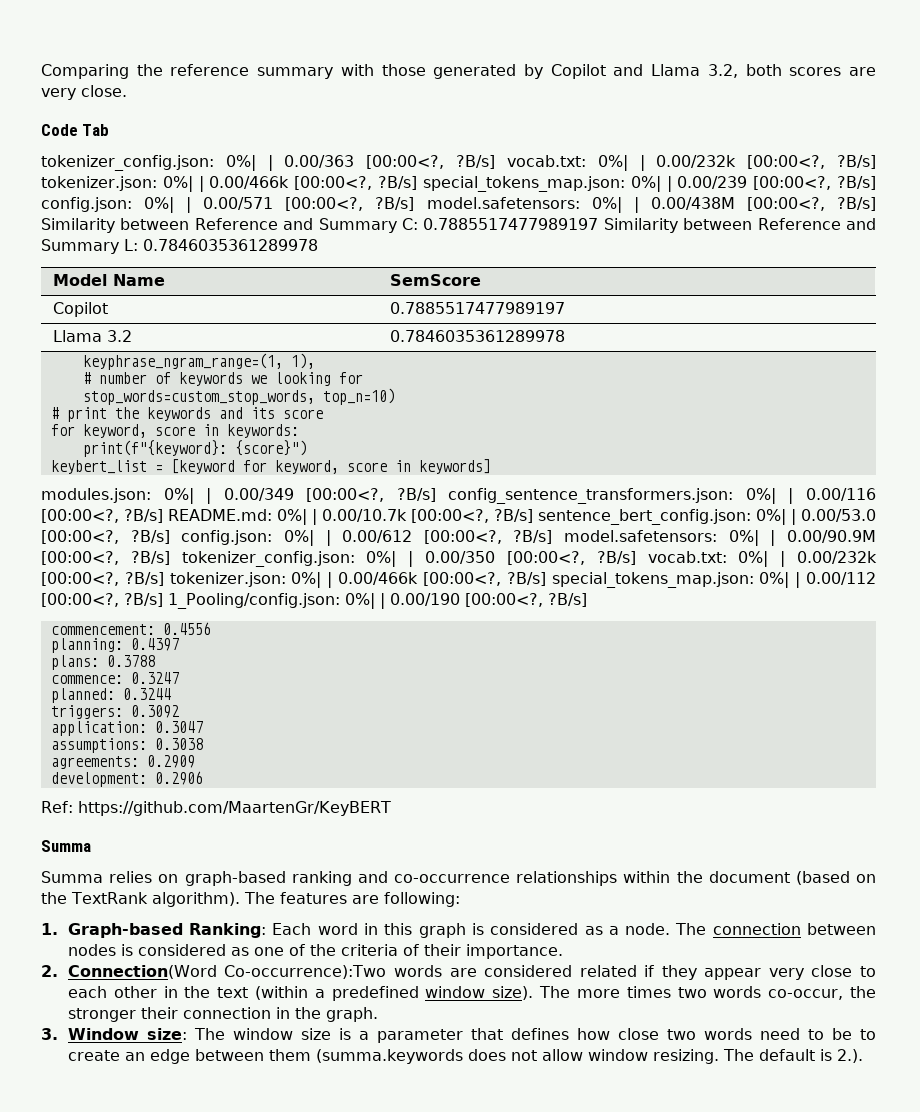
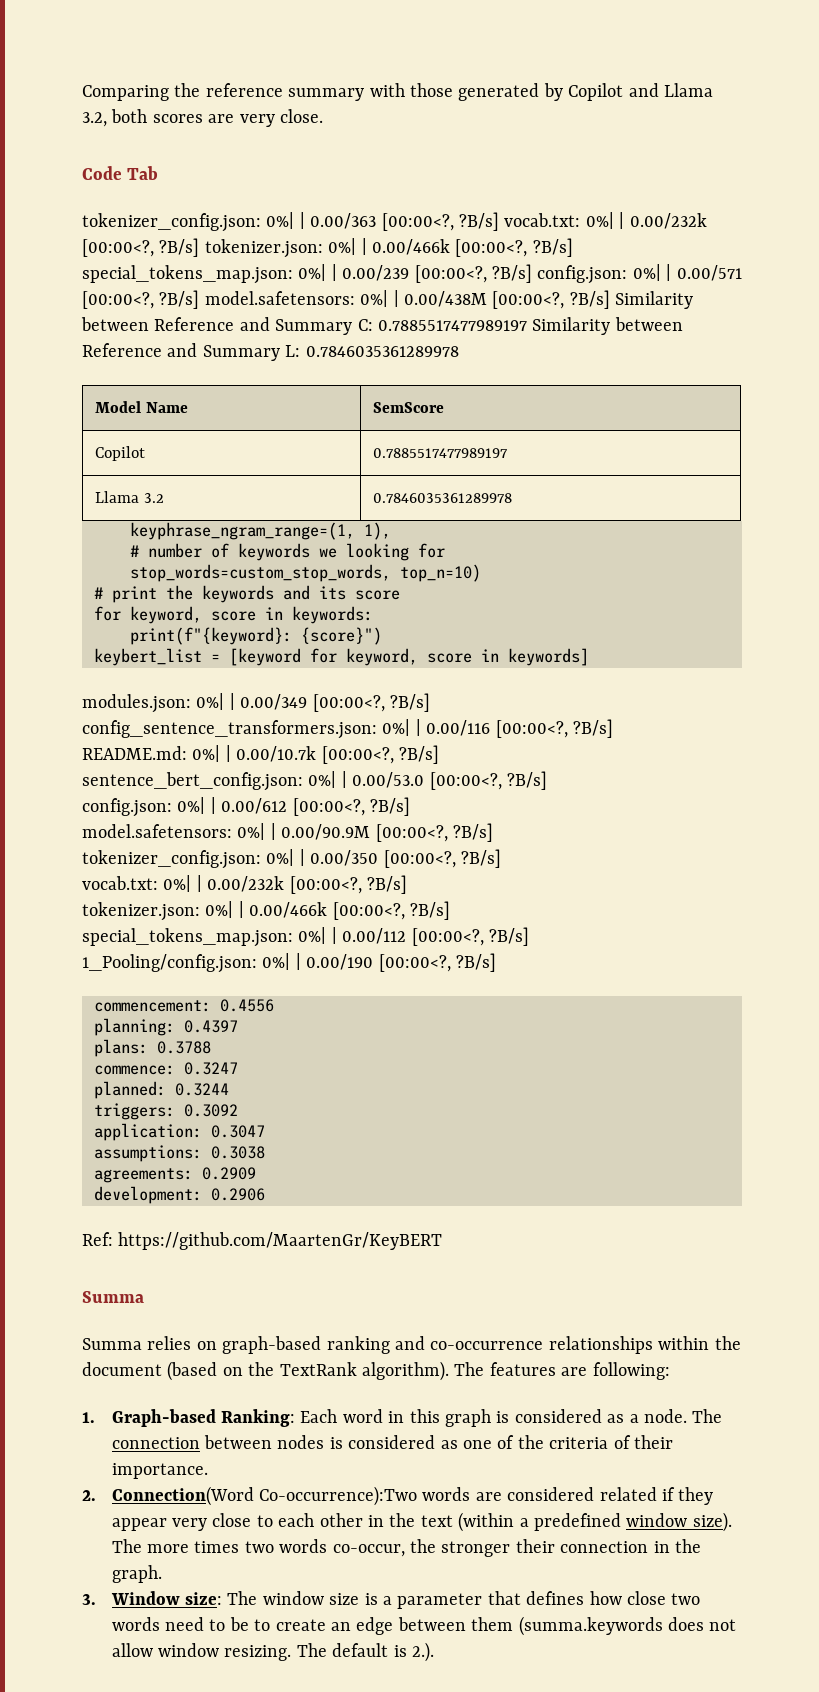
(436, 495) none -> (430, 702) //
(163, 516) none -> (613, 728) //
(533, 516) none -> (439, 754) //
(170, 537) none -> (547, 780) //
(553, 537) none -> (410, 806) //
(170, 558) none -> (493, 832) //
[647,551,878,567] [41,572,546,588] vocab.txt: 0%| | 0.00/232k [00:00<?, ?B/s] tokenizer.json: 0%| | 0.00/466k [00:00<?, ?B/s] -> [82,875,407,894] [82,901,450,921] // vocab.txt: 0%| | 0.00/232k [00:00<?, ?B/s] // tokenizer.json: 0%| | 0.00/466k [00:00<?, ?B/s] //
(163, 600) none -> (529, 936) //

